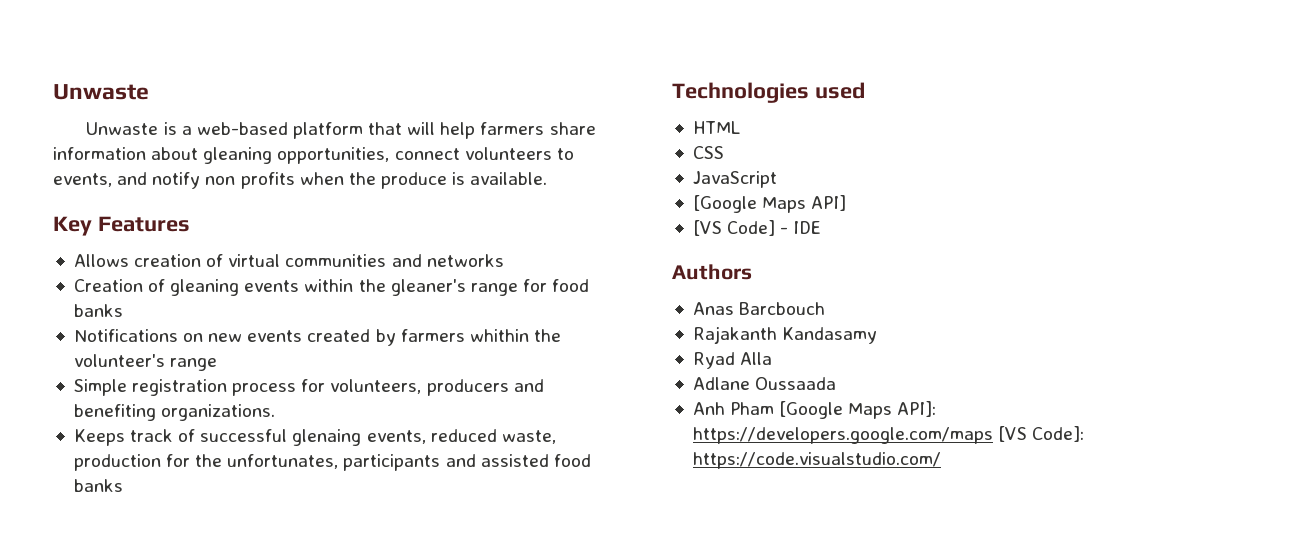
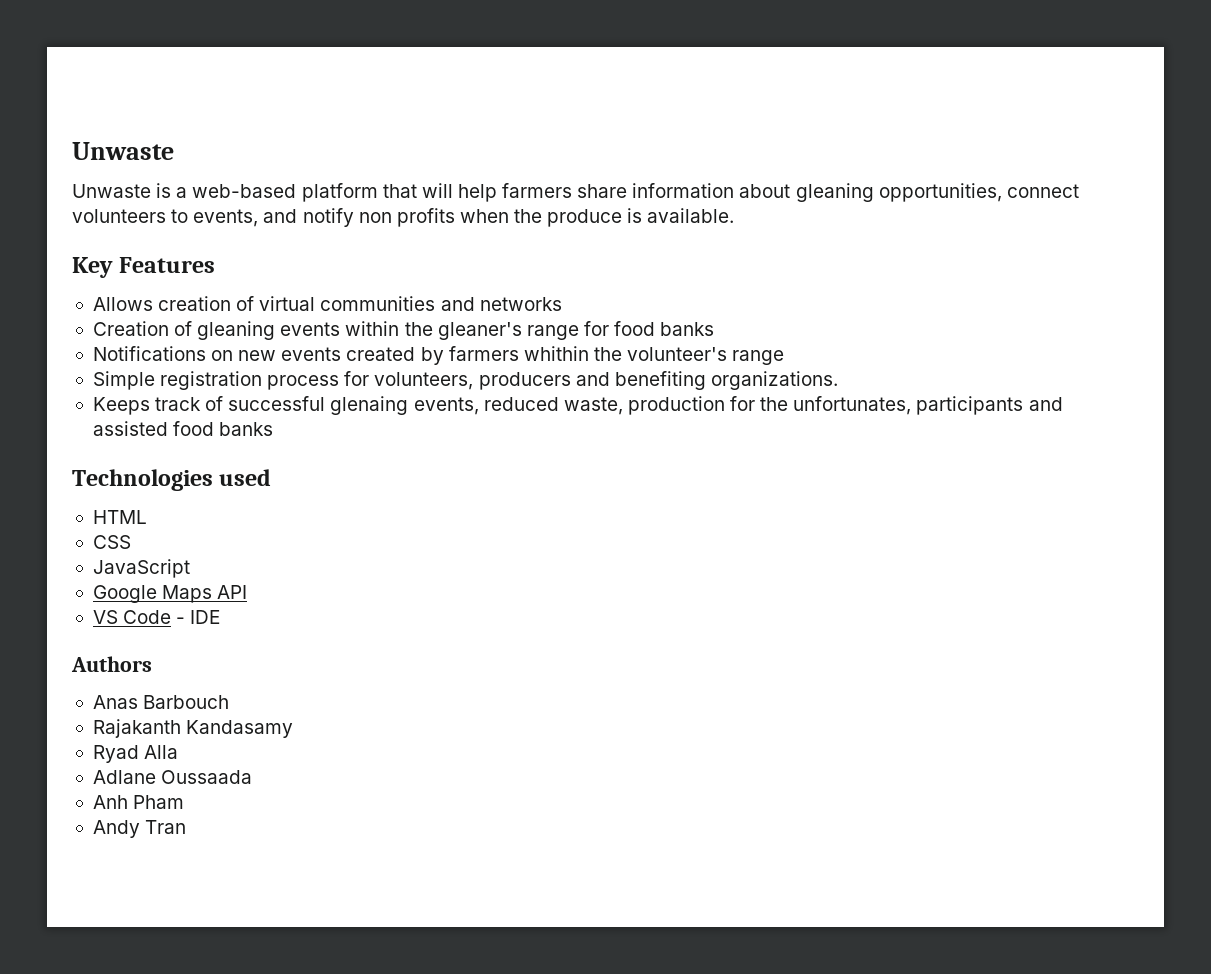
[692,195,847,213] [692,220,776,236] [Google Maps API] // [VS Code] -> [92,585,248,603] [92,610,172,624] Google Maps API // VS Code
[739,302,826,315] Barcbouch -> [143,695,230,709] Barbouch
[779,401,937,419] [692,426,1085,444] [692,452,941,469] [Google Maps API]: https://developers.google.com/maps [VS Code]: https://code.visualstudio.com/ -> [92,820,187,838] // Andy Tran

